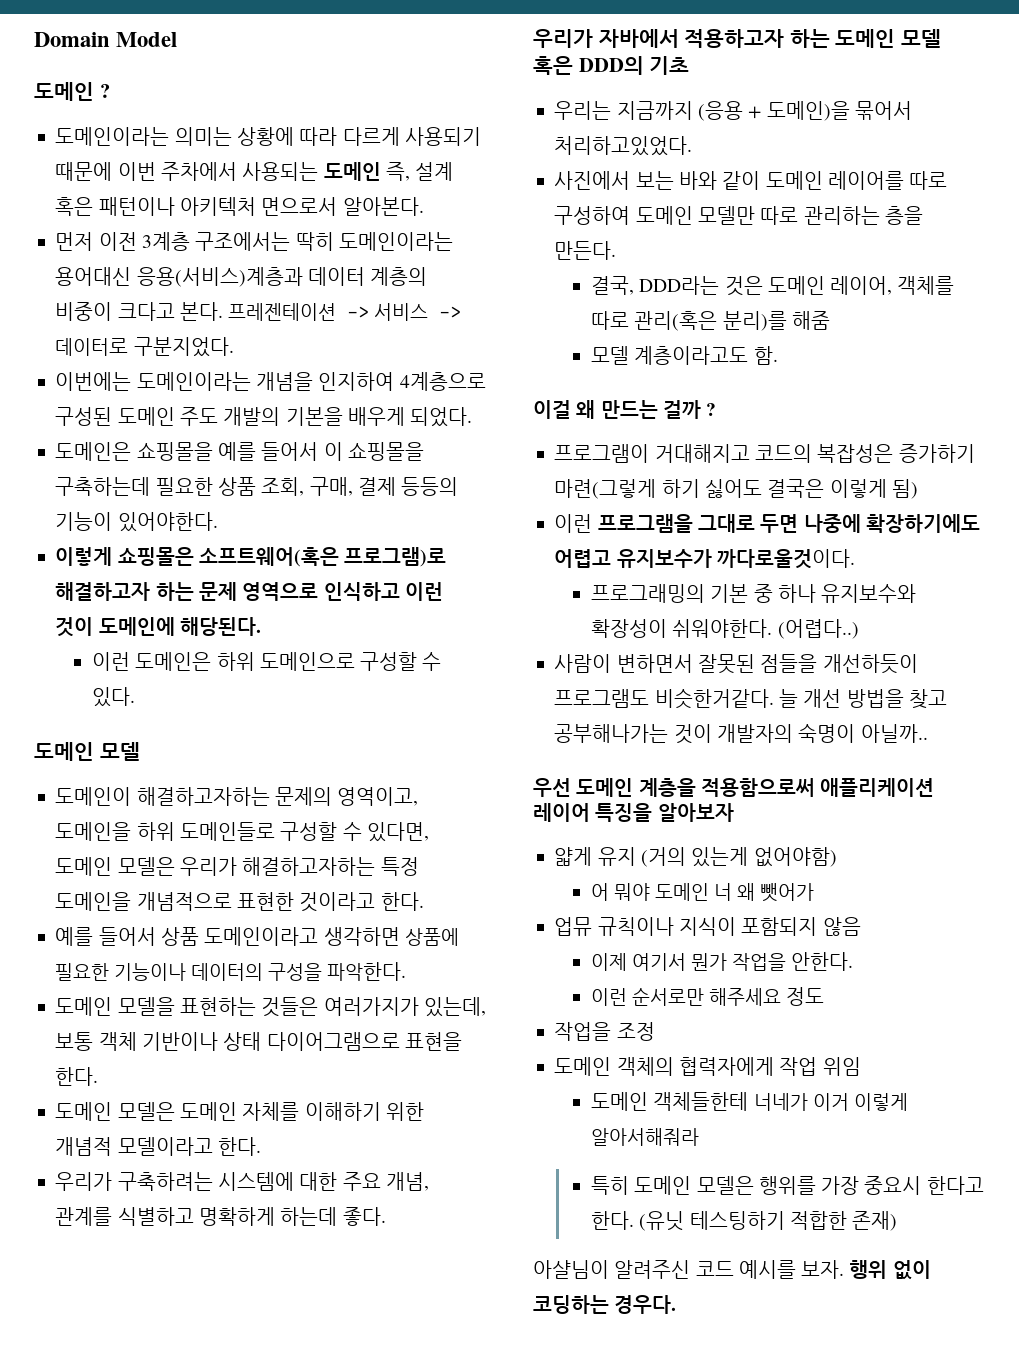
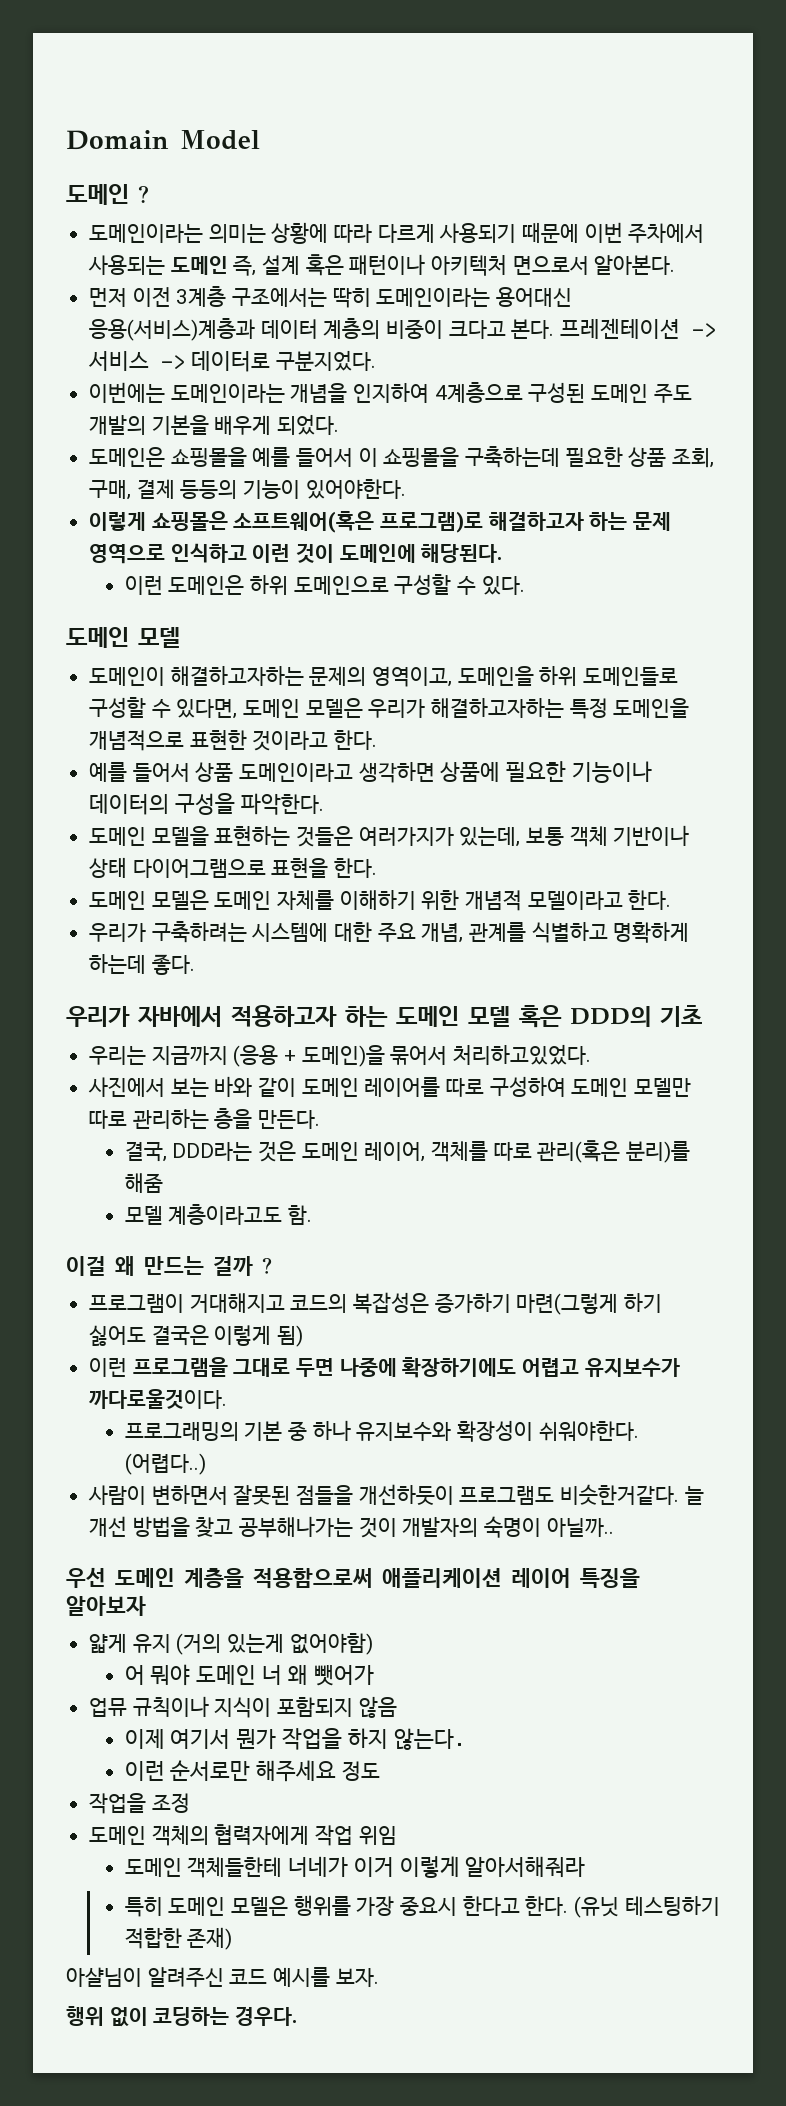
[791,952,854,971] 안한다. -> [347,1728,465,1750] 하지 않는다.
(845, 1269) none -> (379, 1977) //

